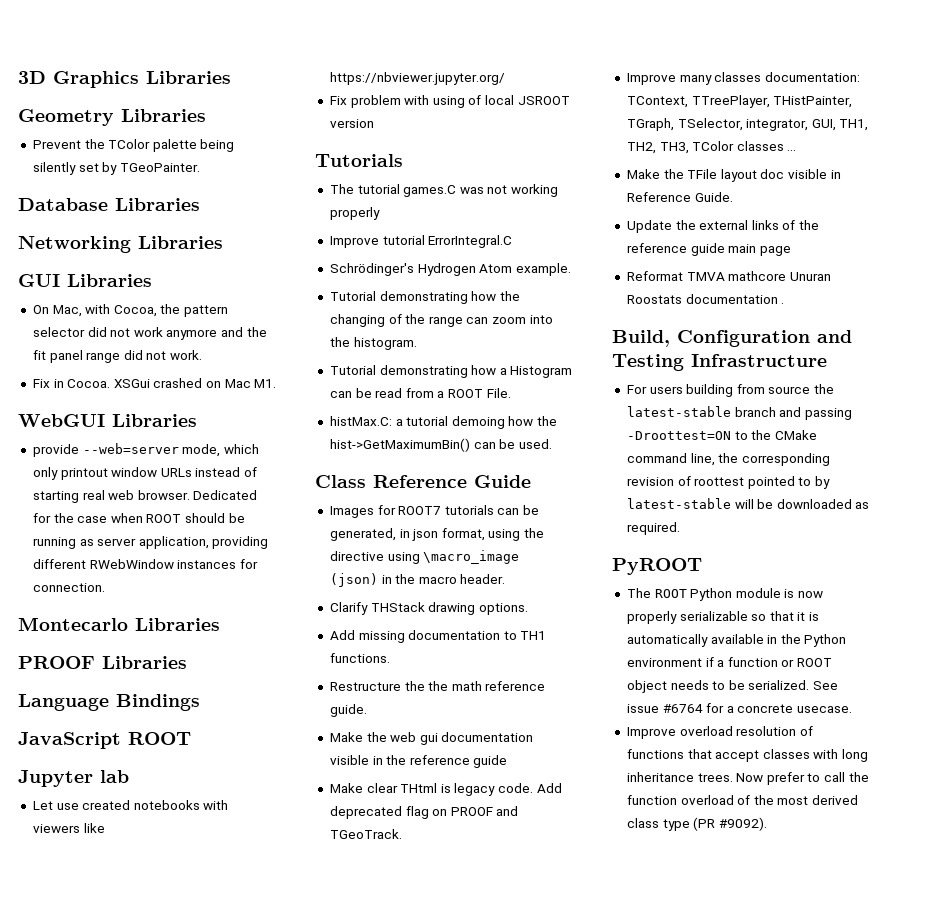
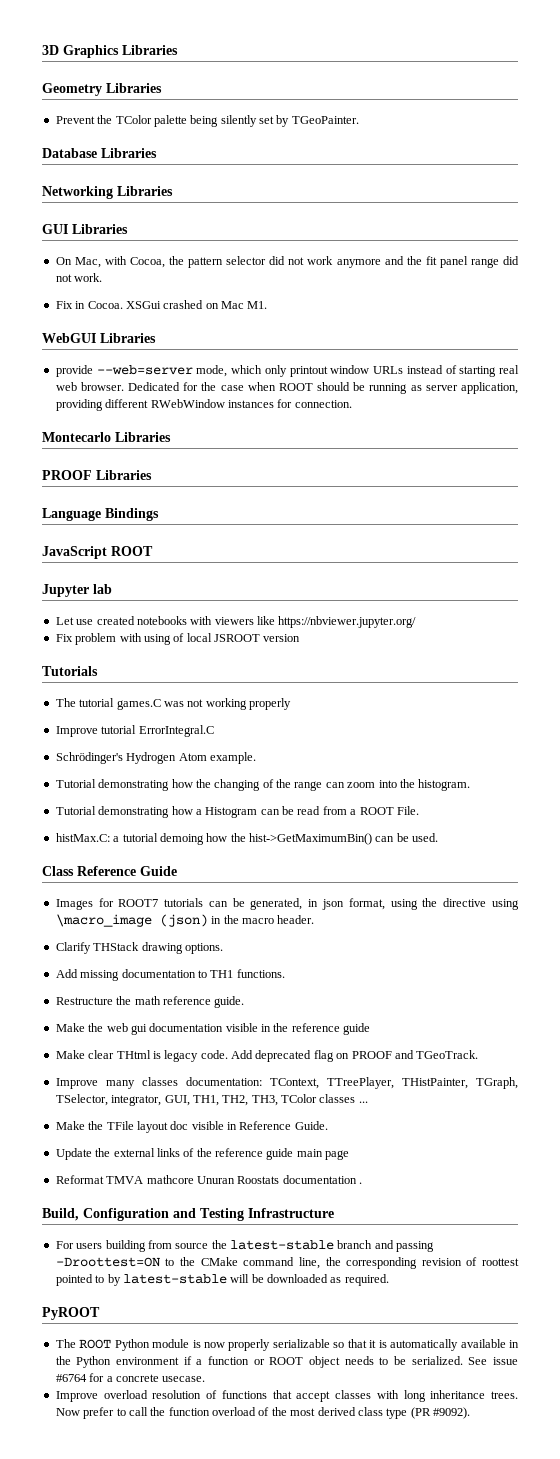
[428,681,449,691] the -> (132, 1000) none

